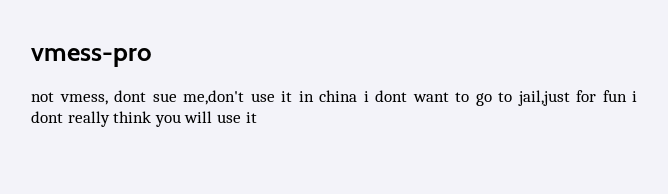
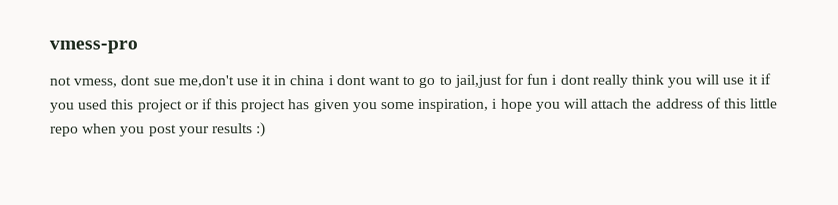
(257, 117) none -> [759,73,771,85] [49,97,779,113] [50,122,267,138] if you used this project or if this project has given you some inspiration, i hope you will attach the address of this little repo when you post your results :)

